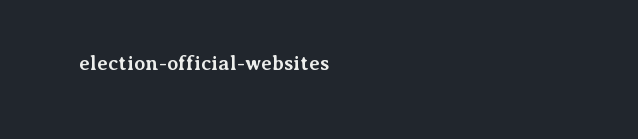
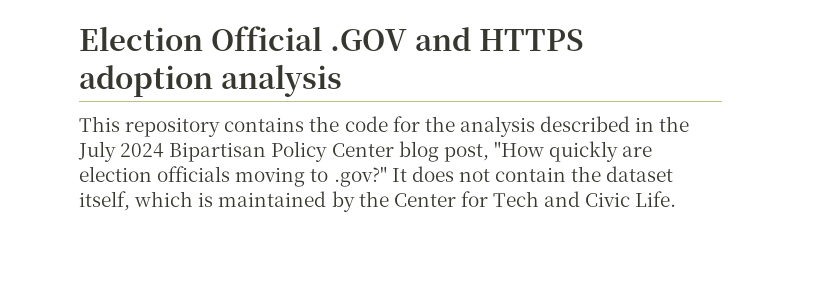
[79,55,329,70] election-official-websites -> [79,26,584,51] [79,64,342,97] [79,116,690,137] [78,141,653,162] [79,166,674,187] [79,191,677,212] Election Official .GOV and HTTPS adoption analysis // This repository contains the code for the analysis described in the July 2024 Bipartisan Policy Center blog post, "How quickly are election officials moving to .gov?" It does not contain the dataset itself, which is maintained by the Center for Tech and Civic Life.

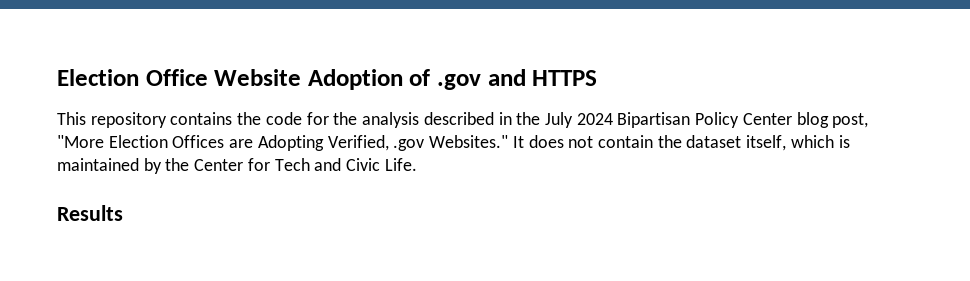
[79,26,407,51] Election Official .GOV -> [57,69,482,90] Election Office Website Adoption of .gov
[79,64,342,97] adoption analysis -> (598, 78) none
[493,141,653,162] [79,166,387,187] "How quickly are election officials moving to .gov?" -> [57,135,509,151] "More Election Offices are Adopting Verified, .gov Websites."
(677, 199) none -> [57,205,123,221] // Results

